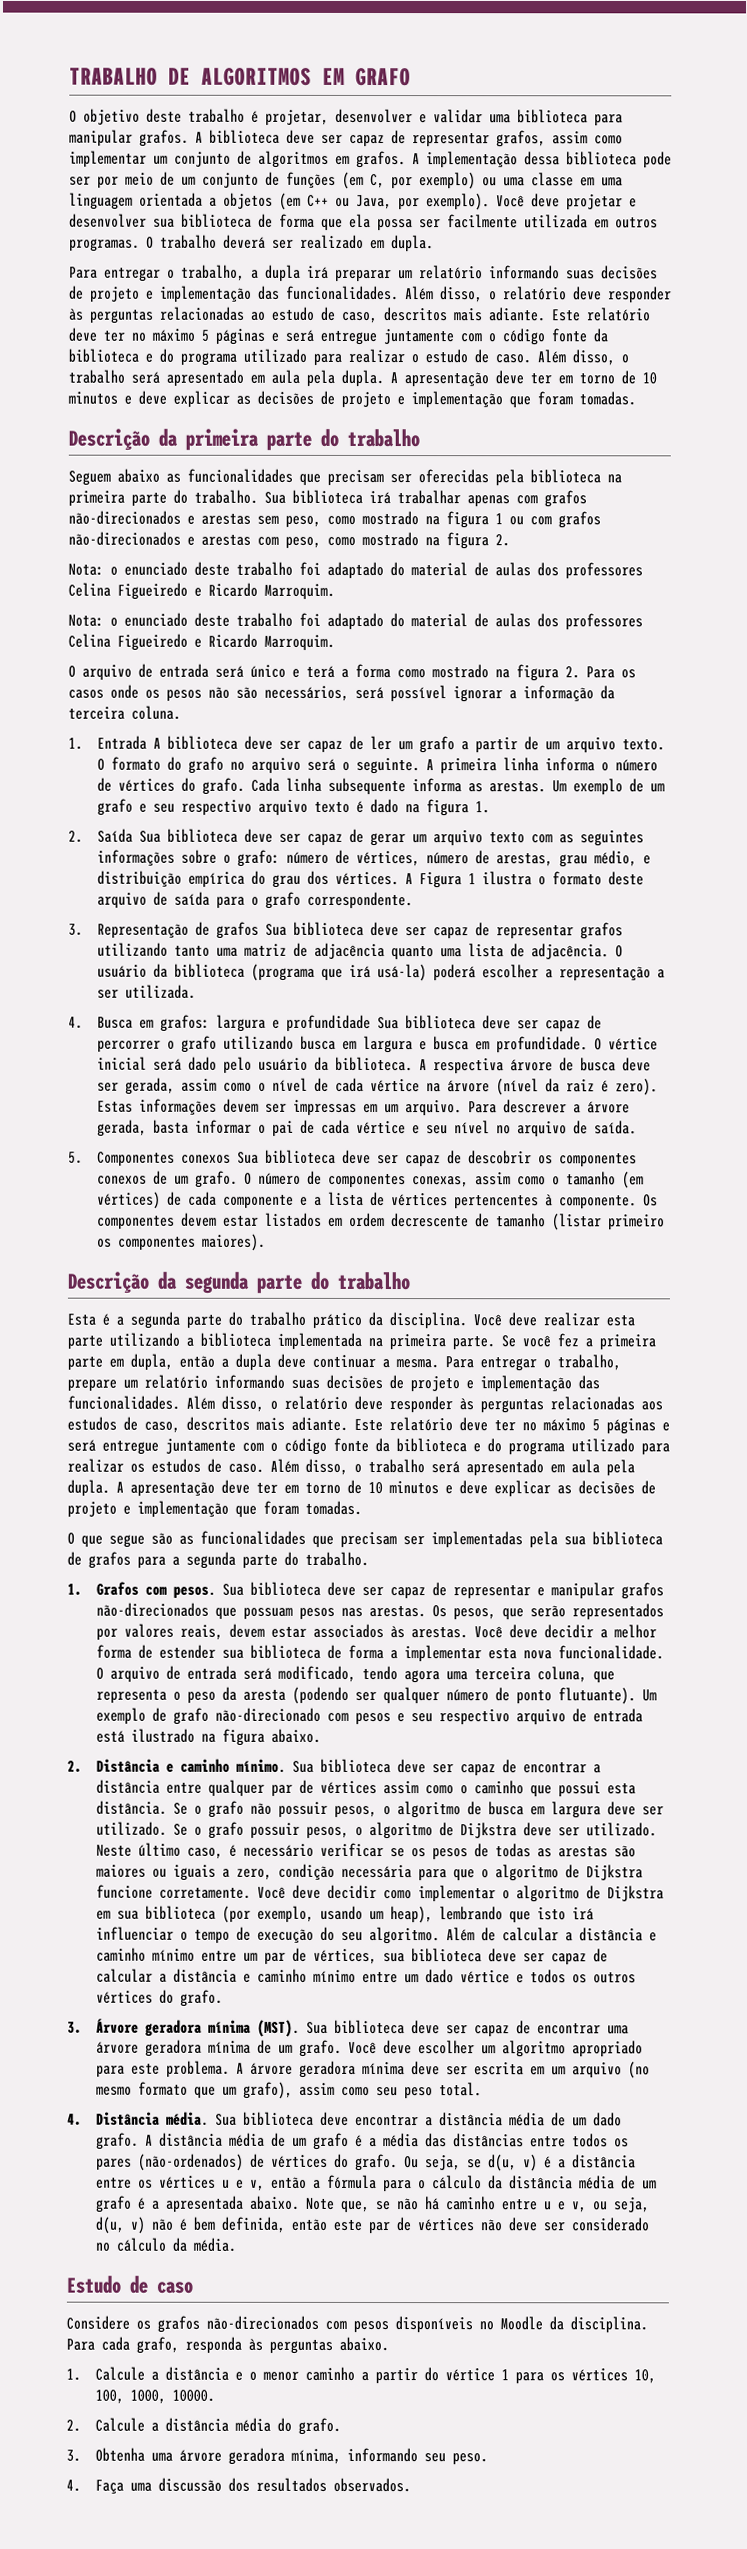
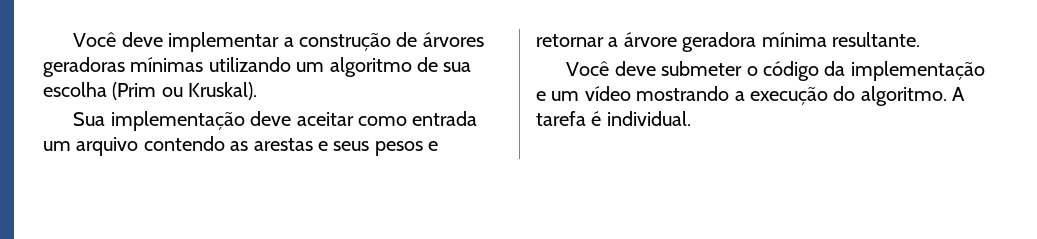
[69,67,411,87] [69,108,623,127] [69,129,623,148] [69,150,672,169] [69,171,623,190] [69,192,637,211] [69,213,658,232] [69,234,434,253] [69,264,658,283] [69,285,672,304] [68,306,651,324] [68,327,608,346] [68,348,629,366] [68,369,657,388] [68,390,636,409] [68,428,420,451] [68,468,622,487] [68,489,587,508] [68,510,601,529] [68,531,510,550] [68,561,643,580] [68,582,335,600] [68,612,643,631] [68,633,335,651] [68,663,636,682] [68,684,615,703] [68,705,181,720] [68,735,665,754] [96,756,658,775] [96,777,665,796] [96,798,490,817] [68,828,644,847] [96,849,651,868] [96,870,644,889] [96,891,413,910] [68,921,623,940] [96,942,623,961] [96,963,665,982] [96,984,196,999] [68,1014,602,1033] [96,1035,658,1054] [96,1056,651,1075] [96,1077,658,1096] [96,1098,630,1117] [96,1119,637,1138] [68,1149,637,1168] [96,1170,644,1189] [96,1191,658,1210] [96,1212,665,1231] [96,1233,266,1251] [67,1271,411,1294] [67,1311,635,1330] [67,1332,656,1351] [67,1353,621,1372] [67,1374,600,1393] [67,1395,663,1414] [67,1416,670,1435] [67,1437,670,1456] [67,1458,635,1477] [67,1479,656,1498] [67,1500,362,1518] [67,1530,663,1549] [67,1551,369,1569] [67,1581,664,1600] [95,1602,664,1621] [95,1623,657,1641] [95,1644,664,1663] [95,1665,615,1684] [95,1686,657,1705] [95,1707,643,1726] [95,1728,321,1746] [67,1758,601,1777] [95,1779,636,1798] [95,1800,664,1819] [95,1821,657,1840] [95,1842,636,1861] [95,1863,643,1882] [95,1884,664,1903] [95,1905,594,1924] [95,1926,657,1945] [95,1947,608,1966] [95,1968,636,1984] [95,1989,223,2007] [67,2018,629,2038] [95,2039,643,2058] [95,2060,650,2079] [95,2081,482,2100] [67,2111,622,2127] [95,2132,629,2150] [95,2153,636,2172] [95,2174,657,2193] [95,2195,650,2213] [94,2216,650,2235] [94,2237,236,2252] [66,2275,193,2294] [66,2315,648,2334] [66,2336,389,2354] [66,2366,656,2385] [94,2389,215,2404] [66,2417,341,2435] [66,2447,488,2466] [66,2477,411,2495] TRABALHO DE ALGORITMOS EM GRAFO // O objetivo deste trabalho é projetar, desenvolver e validar uma biblioteca para manipular grafos. A biblioteca deve ser capaz de representar grafos, assim como implementar um conjunto de algoritmos em grafos. A implementação dessa biblioteca pode ser por meio de um conjunto de funções (em C, por exemplo) ou uma classe em uma linguagem orientada a objetos (em C++ ou Java, por exemplo). Você deve projetar e desenvolver sua biblioteca de forma que ela possa ser facilmente utilizada em outros programas. O trabalho deverá ser realizado em dupla. // Para entregar o trabalho, a dupla irá preparar um relatório informando suas decisões de projeto e implementação das funcionalidades. Além disso, o relatório deve responder às perguntas relacionadas ao estudo de caso, descritos mais adiante. Este relatório deve ter no máximo 5 páginas e será entregue juntamente com o código fonte da biblioteca e do programa utilizado para realizar o estudo de caso. Além disso, o trabalho será apresentado em aula pela dupla. A apresentação deve ter em torno de 10 minutos e deve explicar as decisões de projeto e implementação que foram tomadas. // Descrição da primeira parte do trabalho // Seguem abaixo as funcionalidades que precisam ser oferecidas pela biblioteca na primeira parte do trabalho. Sua biblioteca irá trabalhar apenas com grafos não-direcionados e arestas sem peso, como mostrado na figura 1 ou com grafos não-direcionados e arestas com peso, como mostrado na figura 2. // Nota: o enunciado deste trabalho foi adaptado do material de aulas dos professores Celina Figueiredo e Ricardo Marroquim. // Nota: o enunciado deste trabalho foi adaptado do material de aulas dos professores Celina Figueiredo e Ricardo Marroquim. // O arquivo de entrada será único e terá a forma como mostrado na figura 2. Para os casos onde os pesos não são necessários, será possível ignorar a informação da terceira coluna. // 1. Entrada A biblioteca deve ser capaz de ler um grafo a partir de um arquivo texto. O formato do grafo no arquivo será o seguinte. A primeira linha informa o número de vértices do grafo. Cada linha subsequente informa as arestas. Um exemplo de um grafo e seu respectivo arquivo texto é dado na figura 1. // 2. Saída Sua biblioteca deve ser capaz de gerar um arquivo texto com as seguintes informações sobre o grafo: número de vértices, número de arestas, grau médio, e distribuição empírica do grau dos vértices. A Figura 1 ilustra o formato deste arquivo de saída para o grafo correspondente. // 3. Representação de grafos Sua biblioteca deve ser capaz de representar grafos utilizando tanto uma matriz de adjacência quanto uma lista de adjacência. O usuário da biblioteca (programa que irá usá-la) poderá escolher a representação a ser utilizada. // 4. Busca em grafos: largura e profundidade Sua biblioteca deve ser capaz de percorrer o grafo utilizando busca em largura e busca em profundidade. O vértice inicial será dado pelo usuário da biblioteca. A respectiva árvore de busca deve ser gerada, assim como o nível de cada vértice na árvore (nível da raiz é zero). Estas informações devem ser impressas em um arquivo. Para descrever a árvore gerada, basta informar o pai de cada vértice e seu nível no arquivo de saída. // 5. Componentes conexos Sua biblioteca deve ser capaz de descobrir os componentes conexos de um grafo. O número de componentes conexas, assim como o tamanho (em vértices) de cada componente e a lista de vértices pertencentes à componente. Os componentes devem estar listados em ordem decrescente de tamanho (listar primeiro os componentes maiores). // Descrição da segunda parte do trabalho // Esta é a segunda parte do trabalho prático da disciplina. Você deve realizar esta parte utilizando a biblioteca implementada na primeira parte. Se você fez a primeira parte em dupla, então a dupla deve continuar a mesma. Para entregar o trabalho, prepare um relatório informando suas decisões de projeto e implementação das funcionalidades. Além disso, o relatório deve responder às perguntas relacionadas aos estudos de caso, descritos mais adiante. Este relatório deve ter no máximo 5 páginas e será entregue juntamente com o código fonte da biblioteca e do programa utilizado para realizar os estudos de caso. Além disso, o trabalho será apresentado em aula pela dupla. A apresentação deve ter em torno de 10 minutos e deve explicar as decisões de projeto e implementação que foram tomadas. // O que segue são as funcionalidades que precisam ser implementadas pela sua biblioteca de grafos para a segunda parte do trabalho. // 1. Grafos com pesos. Sua biblioteca deve ser capaz de representar e manipular grafos não-direcionados que possuam pesos nas arestas. Os pesos, que serão representados por valores reais, devem estar associados às arestas. Você deve decidir a melhor forma de estender sua biblioteca de forma a implementar esta nova funcionalidade. O arquivo de entrada será modificado, tendo agora uma terceira coluna, que representa o peso da aresta (podendo ser qualquer número de ponto flutuante). Um exemplo de grafo não-direcionado com pesos e seu respectivo arquivo de entrada está ilustrado na figura abaixo. // 2. Distância e caminho mínimo. Sua biblioteca deve ser capaz de encontrar a distância entre qualquer par de vértices assim como o caminho que possui esta distância. Se o grafo não possuir pesos, o algoritmo de busca em largura deve ser utilizado. Se o grafo possuir pesos, o algoritmo de Dijkstra deve ser utilizado. Neste último caso, é necessário verificar se os pesos de todas as arestas são maiores ou iguais a zero, condição necessária para que o algoritmo de Dijkstra funcione corretamente. Você deve decidir como implementar o algoritmo de Dijkstra em sua biblioteca (por exemplo, usando um heap), lembrando que isto irá influenciar o tempo de execução do seu algoritmo. Além de calcular a distância e caminho mínimo entre um par de vértices, sua biblioteca deve ser capaz de calcular a distância e caminho mínimo entre um dado vértice e todos os outros vértices do grafo. // 3. Árvore geradora mínima (MST). Sua biblioteca deve ser capaz de encontrar uma árvore geradora mínima de um grafo. Você deve escolher um algoritmo apropriado para este problema. A árvore geradora mínima deve ser escrita em um arquivo (no mesmo formato que um grafo), assim como seu peso total. // 4. Distância média. Sua biblioteca deve encontrar a distância média de um dado grafo. A distância média de um grafo é a média das distâncias entre todos os pares (não-ordenados) de vértices do grafo. Ou seja, se d(u, v) é a distância entre os vértices u e v, então a fórmula para o cálculo da distância média de um grafo é a apresentada abaixo. Note que, se não há caminho entre u e v, ou seja, d(u, v) não é bem definida, então este par de vértices não deve ser considerado no cálculo da média. // Estudo de caso // Considere os grafos não-direcionados com pesos disponíveis no Moodle da disciplina. Para cada grafo, responda às perguntas abaixo. // 1. Calcule a distância e o menor caminho a partir do vértice 1 para os vértices 10, 100, 1000, 10000. // 2. Calcule a distância média do grafo. // 3. Obtenha uma árvore geradora mínima, informando seu peso. // 4. Faça uma discussão dos resultados observados. -> [73,32,484,52] [43,57,472,77] [43,82,258,100] [73,111,478,131] [43,136,439,156] [536,32,920,52] [566,61,985,81] [536,86,966,106] [536,111,691,126] Você deve implementar a construção de árvores geradoras mínimas utilizando um algoritmo de sua escolha (Prim ou Kruskal). // Sua implementação deve aceitar como entrada um arquivo contendo as arestas e seus pesos e retornar a árvore geradora mínima resultante. // Você deve submeter o código da implementação e um vídeo mostrando a execução do algoritmo. A tarefa é individual.

